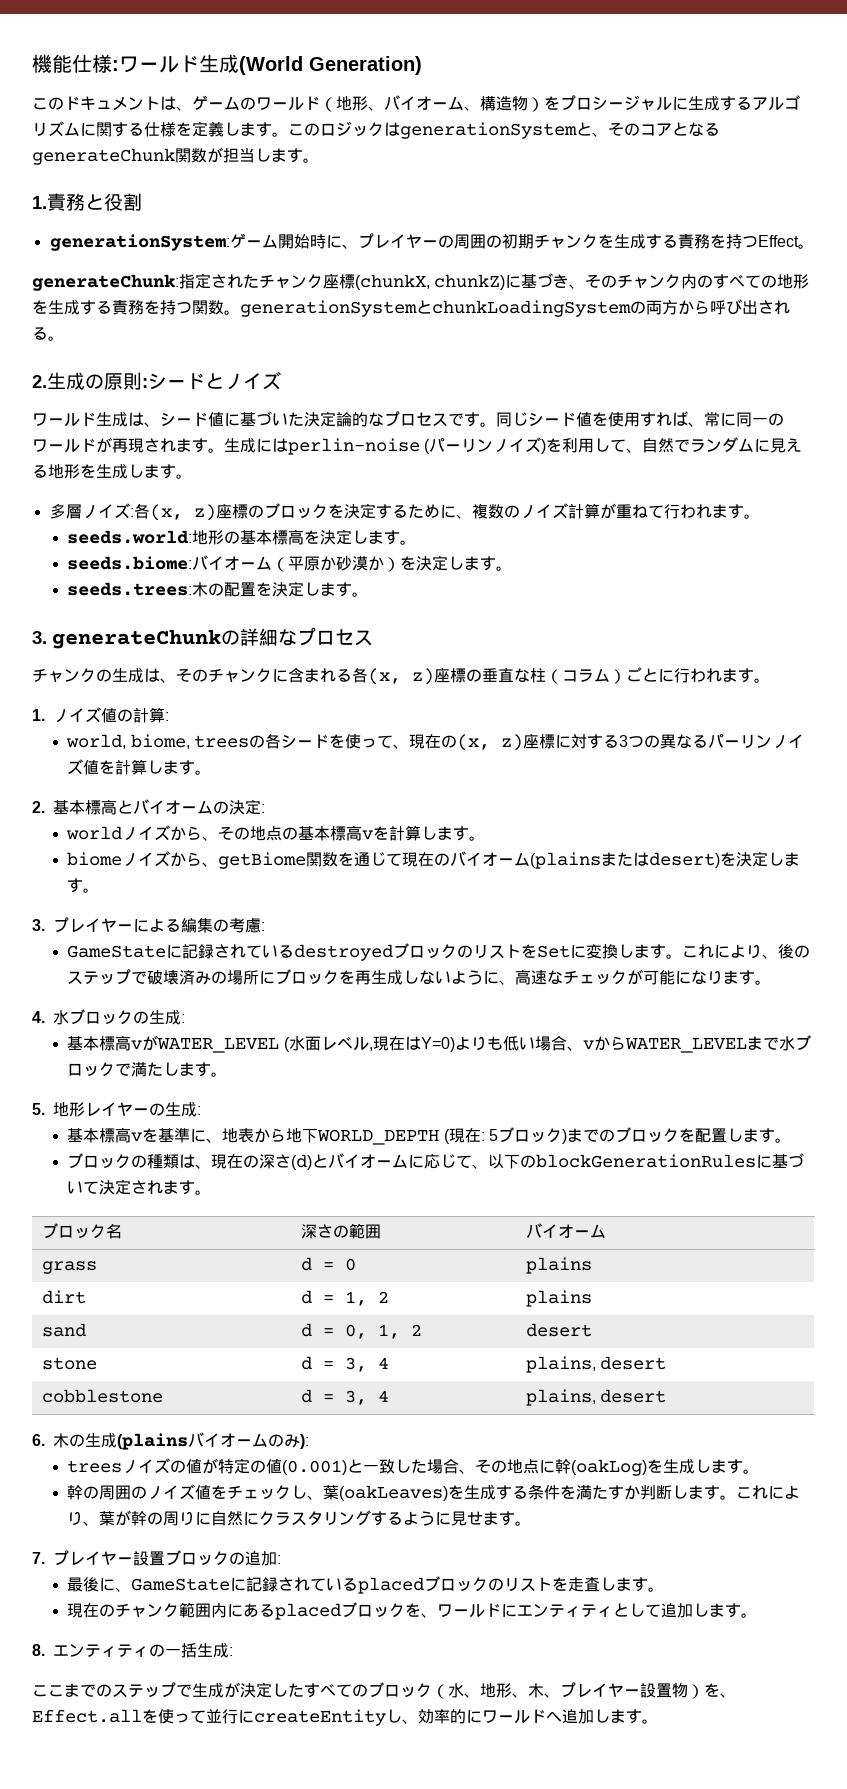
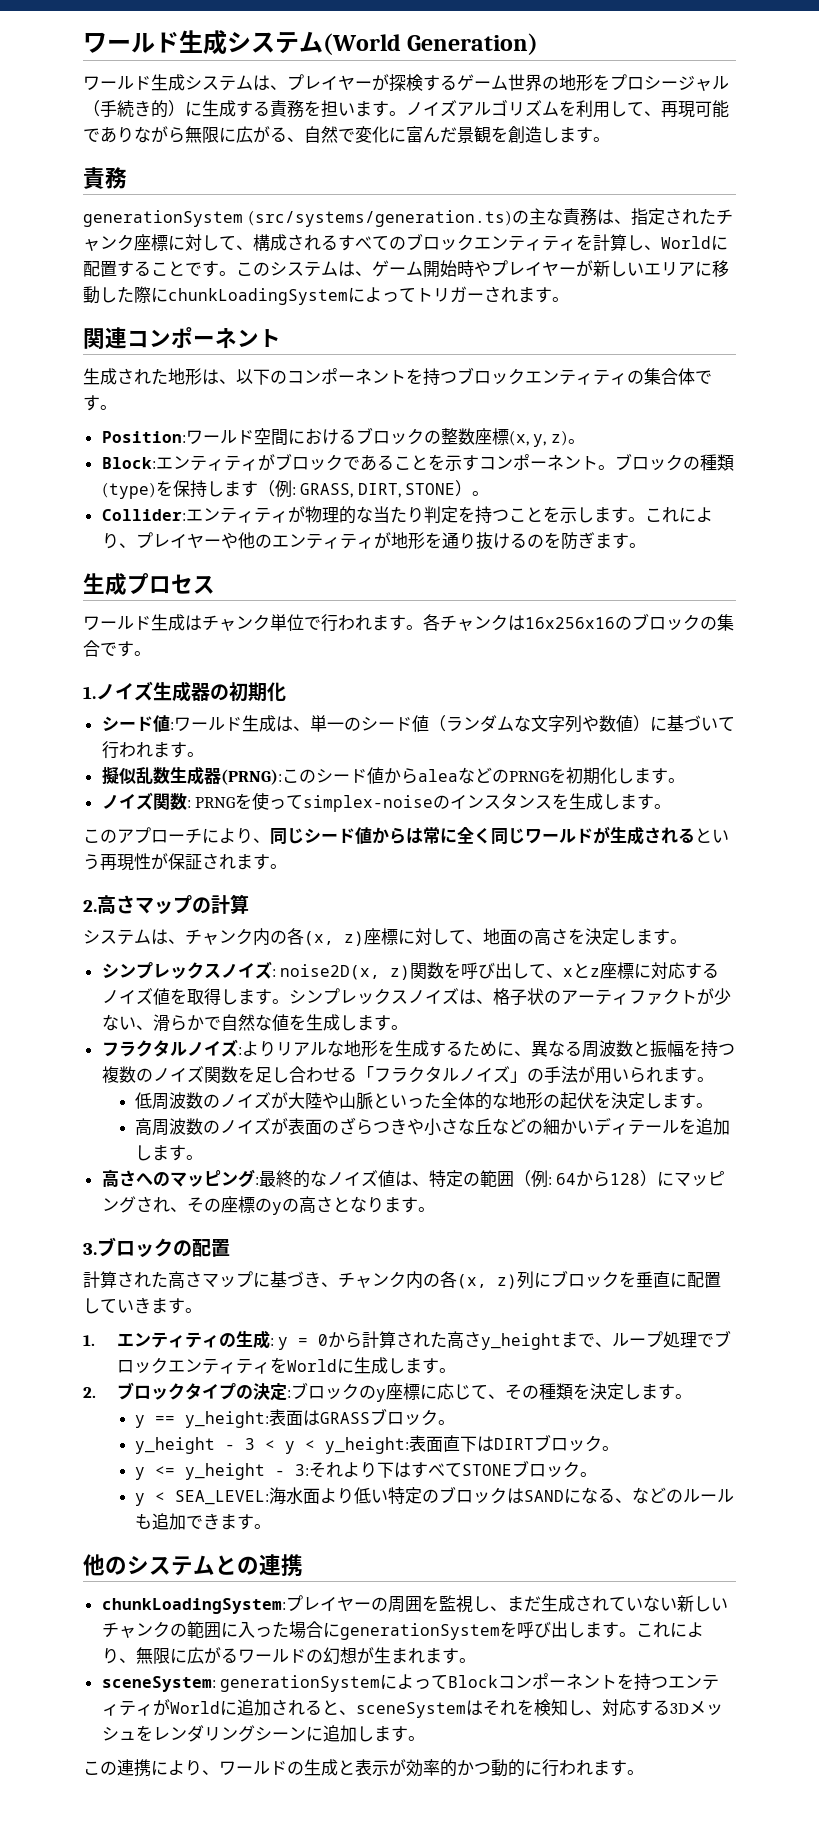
[32,54,239,73] 機能仕様:ワールド生成 -> [83,30,323,55] ワールド生成システム
[32,95,800,112] [32,121,720,139] [32,147,319,165] [32,193,142,211] [49,233,814,251] [32,274,179,291] このドキュメントは、ゲームのワールド（地形、バイオーム、構造物）をプロシージャルに生成するアルゴリズムに関する仕様を定義します。このロジックはgenerationSystemと、そのコアとなるgenerateChunk関数が担当します。 // 1.責務と役割 // generationSystem:ゲーム開始時に、プレイヤーの周囲の初期チャンクを生成する責務を持つEffect。 // generateChunk: -> [83,74,729,92] [83,99,729,118] [83,126,610,144] [83,167,127,189] [83,208,631,227] ワールド生成システムは、プレイヤーが探検するゲーム世界の地形をプロシージャル（手続き的）に生成する責務を担います。ノイズアルゴリズムを利用して、再現可能でありながら無限に広がる、自然で変化に富んだ景観を創造します。 // 責務 // generationSystem (src/systems/generation.ts)の主な責務は、
[355,273,810,290] [32,299,790,317] [32,327,64,341] [32,371,281,390] [32,411,784,427] [32,437,803,455] [32,464,192,479] [49,503,760,521] [67,529,417,545] [67,555,513,572] [67,581,369,597] [32,627,373,649] [32,667,770,685] [32,707,169,723] [66,733,804,751] [67,759,212,775] [32,799,265,815] [66,825,486,841] [67,851,801,869] [67,878,100,893] [32,917,265,933] [67,943,811,961] [67,969,772,985] [32,1009,185,1025] [67,1035,811,1053] [67,1062,228,1077] [32,1102,201,1117] [67,1127,791,1145] [67,1153,805,1170] [67,1179,212,1195] [41,1223,122,1239] [300,1223,381,1239] [525,1223,606,1239] [41,1261,97,1274] [300,1257,356,1271] [525,1257,592,1274] [41,1290,86,1304] [300,1290,389,1306] [525,1290,592,1307] [41,1323,86,1337] [300,1323,422,1339] [525,1323,592,1337] [41,1357,97,1370] [300,1356,389,1372] [525,1356,666,1373] [41,1389,163,1403] [300,1389,389,1405] [525,1389,666,1406] [32,1432,309,1450] [67,1458,760,1476] [67,1484,801,1501] [67,1510,532,1526] [32,1550,281,1566] [67,1576,665,1594] [67,1602,758,1620] [32,1643,233,1658] [32,1682,736,1699] [32,1709,610,1726] (chunkX, chunkZ)に基づき、そのチャンク内のすべての地形を生成する責務を持つ関数。generationSystemとchunkLoadingSystemの両方から呼び出される。 // 2.生成の原則:シードとノイズ // ワールド生成は、シード値に基づいた決定論的なプロセスです。同じシード値を使用すれば、常に同一のワールドが再現されます。生成にはperlin-noise (パーリンノイズ)を利用して、自然でランダムに見える地形を生成します。 // 多層ノイズ:各(x, z)座標のブロックを決定するために、複数のノイズ計算が重ねて行われます。 // seeds.world:地形の基本標高を決定します。 // seeds.biome:バイオーム（平原か砂漠か）を決定します。 // seeds.trees:木の配置を決定します。 // 3. generateChunkの詳細なプロセス // チャンクの生成は、そのチャンクに含まれる各(x, z)座標の垂直な柱（コラム）ごとに行われます。 // 1.ノイズ値の計算: // world, biome, treesの各シードを使って、現在の(x, z)座標に対する3つの異なるパーリンノイズ値を計算します。 // 2.基本標高とバイオームの決定: // worldノイズから、その地点の基本標高vを計算します。 // biomeノイズから、getBiome関数を通じて現在のバイオーム(plainsまたはdesert)を決定します。 // 3.プレイヤーによる編集の考慮: // GameStateに記録されているdestroyedブロックのリストをSetに変換します。これにより、後のステップで破壊済みの場所にブロックを再生成しないように、高速なチェックが可能になります。 // 4.水ブロックの生成: // 基本標高vがWATER_LEVEL (水面レベル,現在はY=0)よりも低い場合、vからWATER_LEVELまで水ブロックで満たします。 // 5.地形レイヤーの生成: // 基本標高vを基準に、地表から地下WORLD_DEPTH (現在: 5ブロック)までのブロックを配置します。 // ブロックの種類は、現在の深さ(d)とバイオームに応じて、以下のblockGenerationRulesに基づいて決定されます。 // ブロック名 | 深さの範囲 | バイオーム // grass | d = 0 | plains // dirt | d = 1, 2 | plains // sand | d = 0, 1, 2 | desert // stone | d = 3, 4 | plains, desert // cobblestone | d = 3, 4 | plains, desert // 6.木の生成(plainsバイオームのみ): // treesノイズの値が特定の値(0.001)と一致した場合、その地点に幹(oakLog)を生成します。 // 幹の周囲のノイズ値をチェックし、葉(oakLeaves)を生成する条件を満たすか判断します。これにより、葉が幹の周りに自然にクラスタリングするように見せます。 // 7.プレイヤー設置ブロックの追加: // 最後に、GameStateに記録されているplacedブロックのリストを走査します。 // 現在のチャンク範囲内にあるplacedブロックを、ワールドにエンティティとして追加します。 // 8.エンティティの一括生成: // ここまでのステップで生成が決定したすべてのブロック（水、地形、木、プレイヤー設置物）を、Effect.allを使って並行にcreateEntityし、効率的にワールドへ追加し -> [168,233,728,251] [83,260,729,278] [83,286,569,305] [83,327,281,349] [83,367,712,386] [83,395,117,411] [101,427,585,447] [101,453,734,471] [101,480,490,499] [101,506,713,524] [101,532,646,550] [83,573,215,596] [83,613,734,632] [83,640,151,657] [83,681,286,702] [101,715,735,733] [101,741,204,759] [101,766,685,785] [101,792,672,812] [83,826,729,845] [83,853,287,871] [83,894,249,914] [83,928,687,946] [101,961,720,980] [101,988,731,1006] [101,1014,408,1031] [101,1039,735,1058] [101,1066,714,1084] [135,1092,714,1110] [135,1117,731,1136] [135,1145,204,1161] [101,1169,726,1188] [101,1196,435,1215] [83,1237,230,1257] [83,1270,721,1289] [83,1297,202,1314] [83,1330,732,1350] [116,1357,456,1374] [83,1382,692,1402] [135,1408,456,1428] [135,1434,620,1454] [135,1460,598,1480] [135,1486,735,1506] [135,1513,272,1530] [83,1554,303,1577] [101,1595,728,1614] [101,1621,704,1640] [101,1647,476,1665] [101,1673,720,1692] [101,1699,723,1718] [101,1725,425,1742] [83,1759,593,1777] に対して、構成されるすべてのブロックエンティティを計算し、Worldに配置することです。このシステムは、ゲーム開始時やプレイヤーが新しいエリアに移動した際にchunkLoadingSystemによってトリガーされます。 // 関連コンポーネント // 生成された地形は、以下のコンポーネントを持つブロックエンティティの集合体です。 // Position:ワールド空間におけるブロックの整数座標(x, y, z)。 // Block:エンティティがブロックであることを示すコンポーネント。ブロックの種類(type)を保持します（例: GRASS, DIRT, STONE）。 // Collider:エンティティが物理的な当たり判定を持つことを示します。これにより、プレイヤーや他のエンティティが地形を通り抜けるのを防ぎます。 // 生成プロセス // ワールド生成はチャンク単位で行われます。各チャンクは16x256x16のブロックの集合です。 // 1.ノイズ生成器の初期化 // シード値:ワールド生成は、単一のシード値（ランダムな文字列や数値）に基づいて行われます。 // 擬似乱数生成器(PRNG):このシード値からaleaなどのPRNGを初期化します。 // ノイズ関数: PRNGを使ってsimplex-noiseのインスタンスを生成します。 // このアプローチにより、同じシード値からは常に全く同じワールドが生成されるという再現性が保証されます。 // 2.高さマップの計算 // システムは、チャンク内の各(x, z)座標に対して、地面の高さを決定します。 // シンプレックスノイズ: noise2D(x, z)関数を呼び出して、xとz座標に対応するノイズ値を取得します。シンプレックスノイズは、格子状のアーティファクトが少ない、滑らかで自然な値を生成します。 // フラクタルノイズ:よりリアルな地形を生成するために、異なる周波数と振幅を持つ複数のノイズ関数を足し合わせる「フラクタルノイズ」の手法が用いられます。 // 低周波数のノイズが大陸や山脈といった全体的な地形の起伏を決定します。 // 高周波数のノイズが表面のざらつきや小さな丘などの細かいディテールを追加します。 // 高さへのマッピング:最終的なノイズ値は、特定の範囲（例: 64から128）にマッピングされ、その座標のyの高さとなります。 // 3.ブロックの配置 // 計算された高さマップに基づき、チャンク内の各(x, z)列にブロックを垂直に配置していきます。 // 1.エンティティの生成: y = 0から計算された高さy_heightまで、ループ処理でブロックエンティティをWorldに生成します。 // 2.ブロックタイプの決定:ブロックのy座標に応じて、その種類を決定します。 // y == y_height:表面はGRASSブロック。 // y_height - 3 < y < y_height:表面直下はDIRTブロック。 // y <= y_height - 3:それより下はすべてSTONEブロック。 // y < SEA_LEVEL:海水面より低い特定のブロックはSANDになる、などのルールも追加できます。 // 他のシステムとの連携 // chunkLoadingSystem:プレイヤーの周囲を監視し、まだ生成されていない新しいチャンクの範囲に入った場合にgenerationSystemを呼び出します。これにより、無限に広がるワールドの幻想が生まれます。 // sceneSystem: generationSystemによってBlockコンポーネントを持つエンティティがWorldに追加されると、sceneSystemはそれを検知し、対応する3Dメッシュをレンダリングシーンに追加します。 // この連携により、ワールドの生成と表示が効率的かつ動的に行われ

